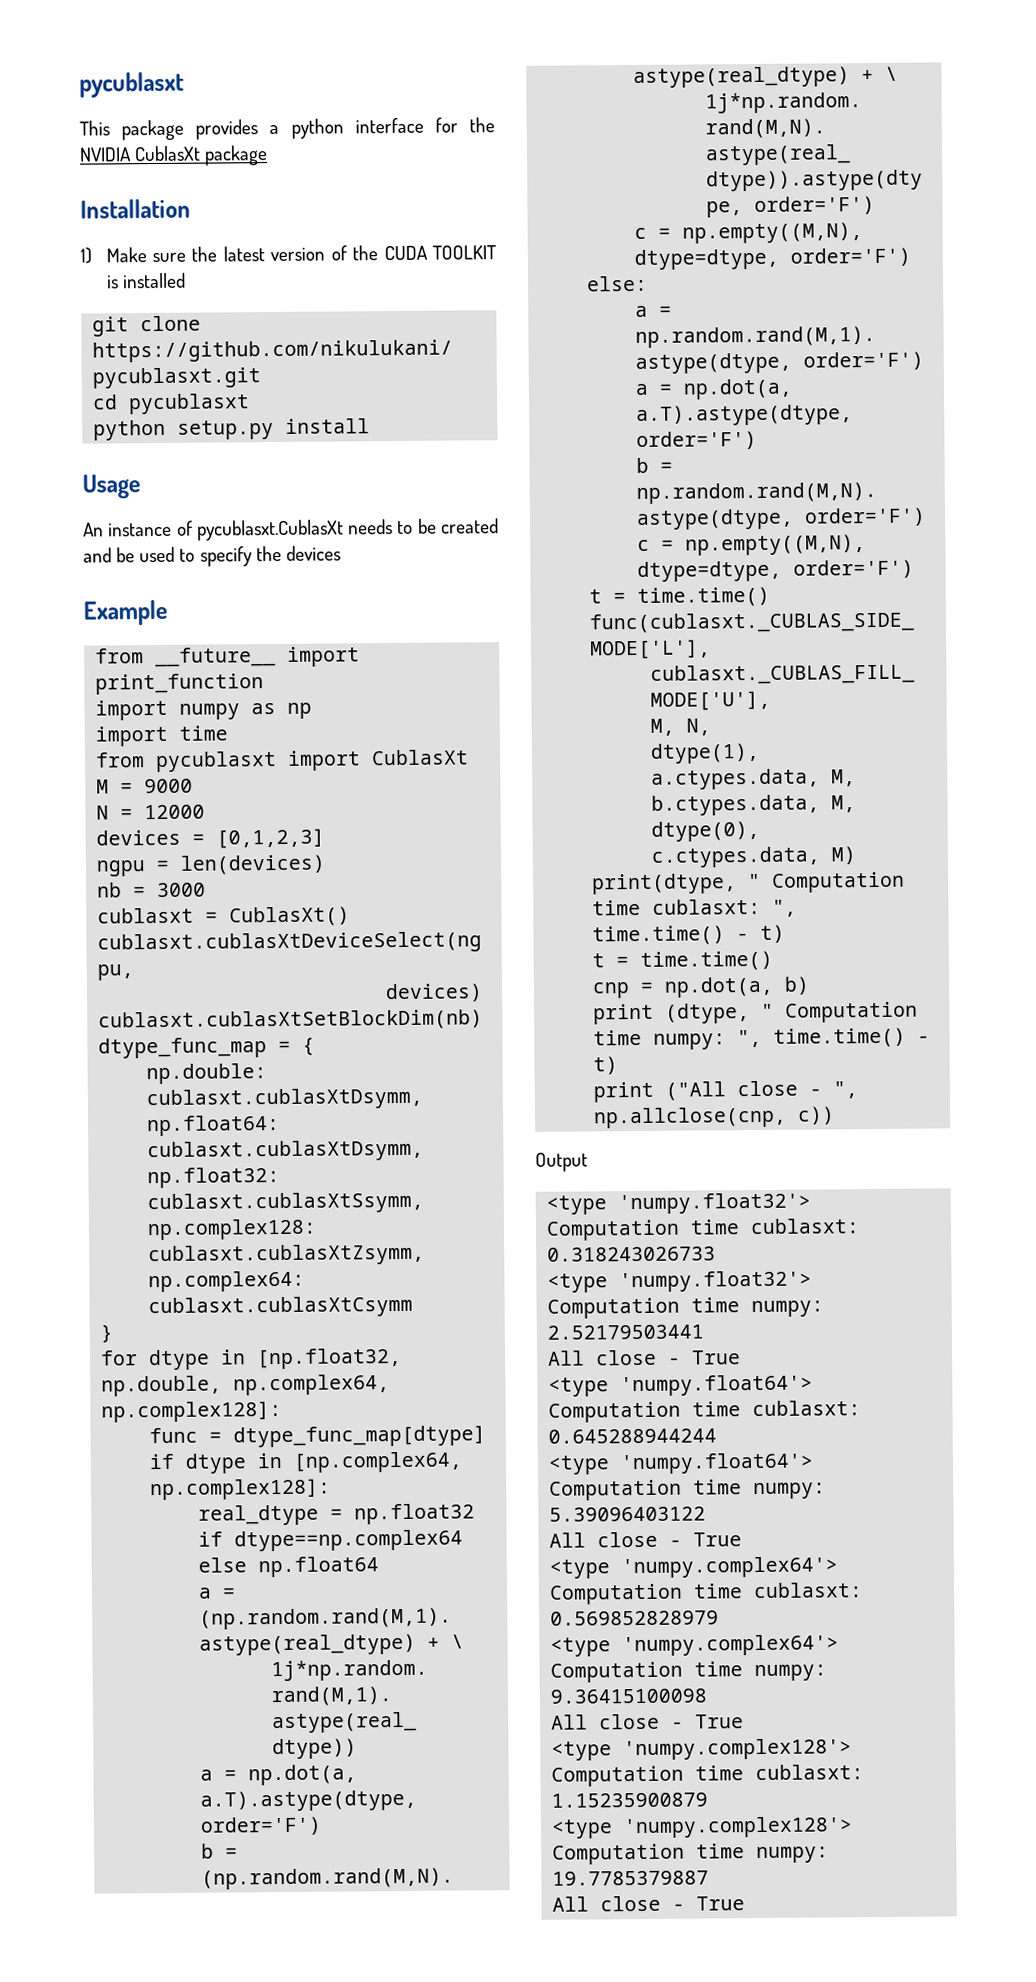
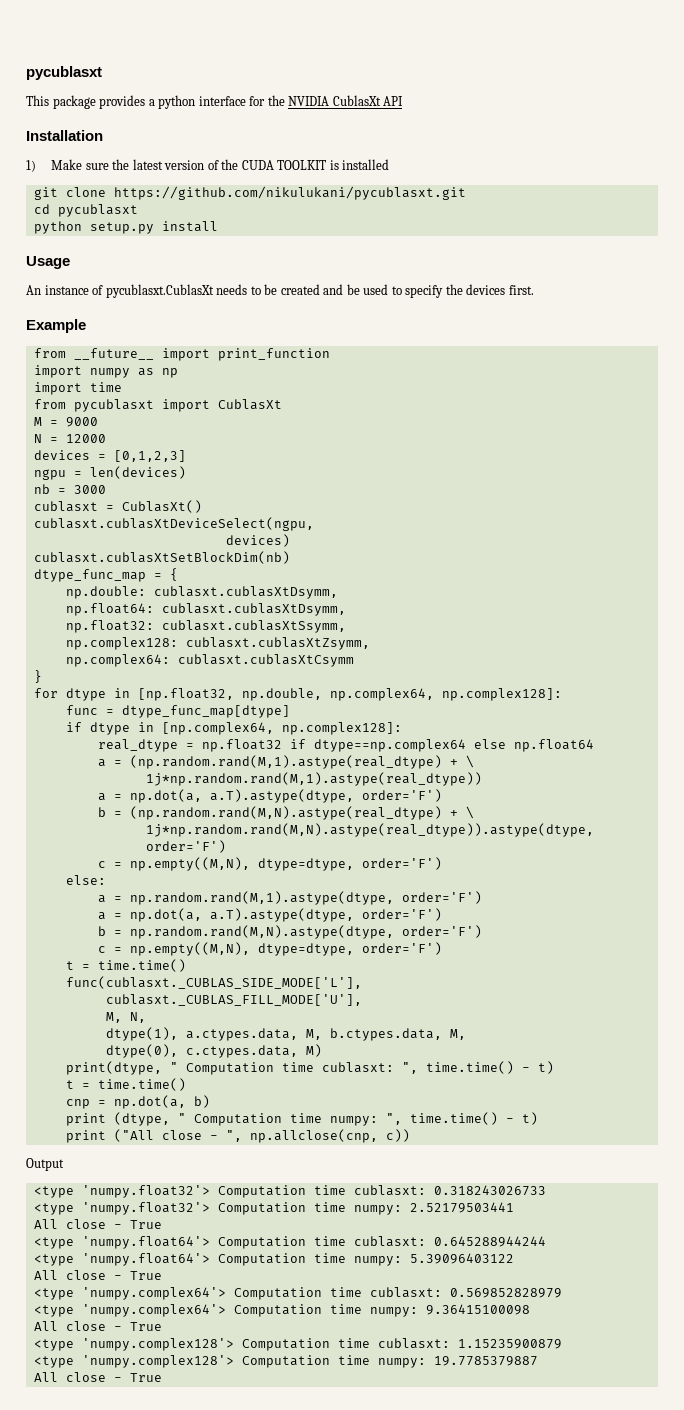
[204,145,269,166] package -> [383,96,404,106] API
(341, 553) none -> [508,285,534,295] first.

